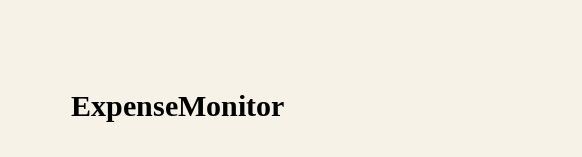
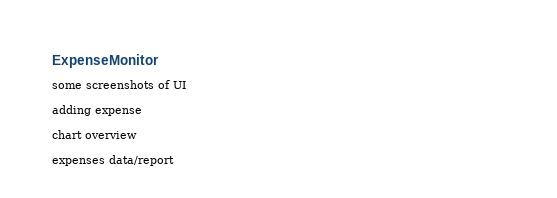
(284, 108) none -> [52,80,186,89] [52,105,142,116] [52,130,137,139] [52,155,174,166] // some screenshots of UI // adding expense // chart overview // expenses data/report

